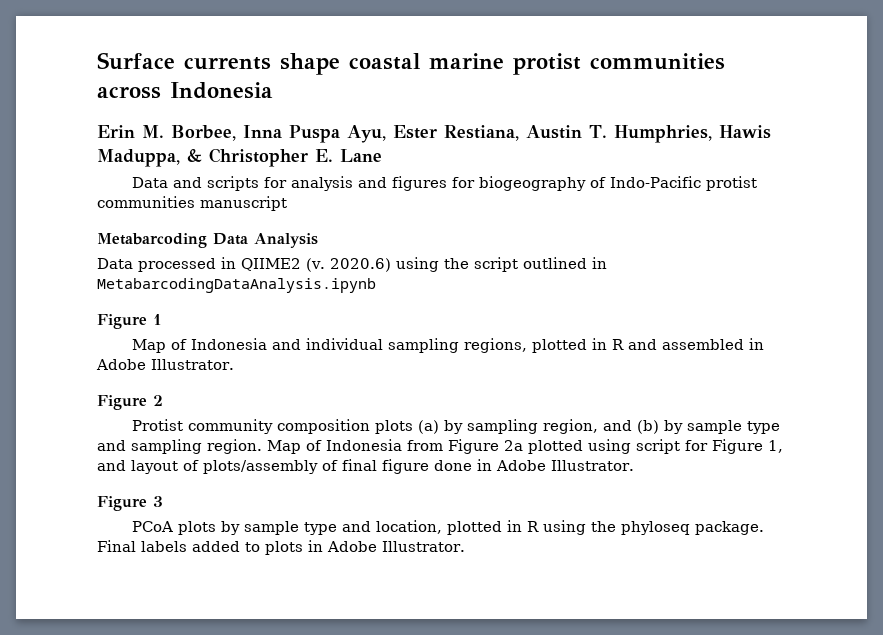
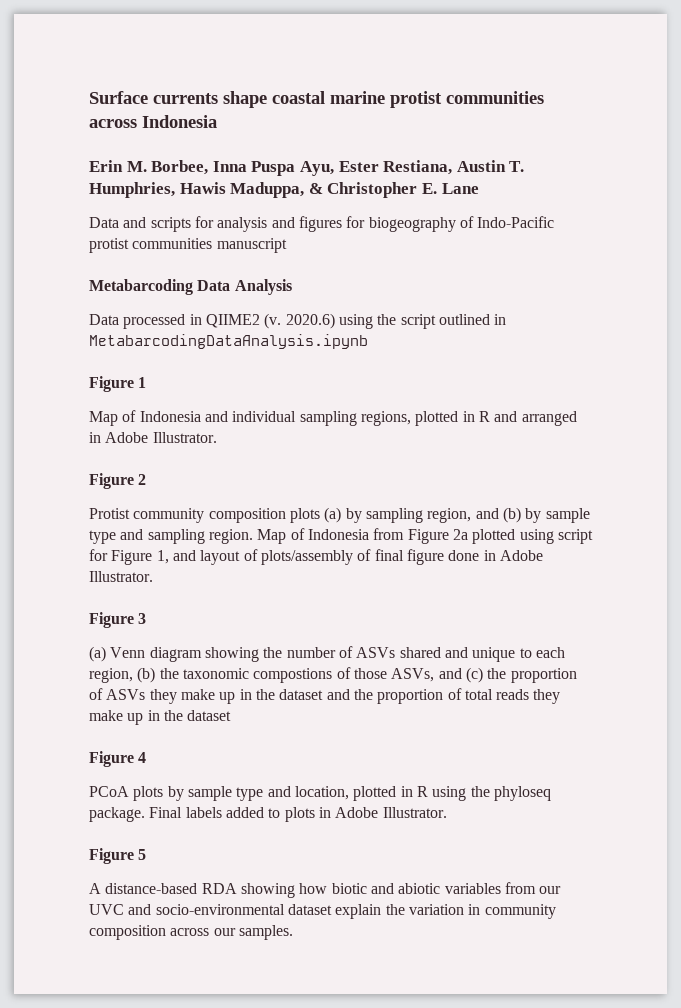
[661,339,744,350] assembled -> [521,411,577,426] arranged
(163, 501) none -> [89,646,565,662] [89,667,577,683] [89,688,561,704] [89,710,232,725] [89,751,147,767] // (a) Venn diagram showing the number of ASVs shared and unique to each region, (b) the taxonomic compostions of those ASVs, and (c) the proportion of ASVs they make up in the dataset and the proportion of total reads they make up in the dataset // Figure 4
(465, 546) none -> [89,848,147,864] [89,882,562,898] [89,904,556,919] [89,925,293,940] // Figure 5 // A distance-based RDA showing how biotic and abiotic variables from our UVC and socio-environmental dataset explain the variation in community composition across our samples.

